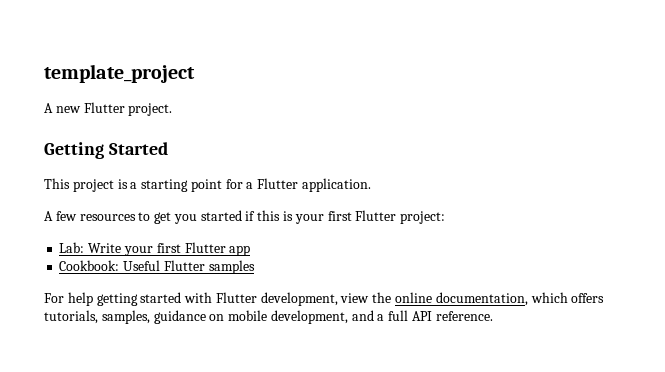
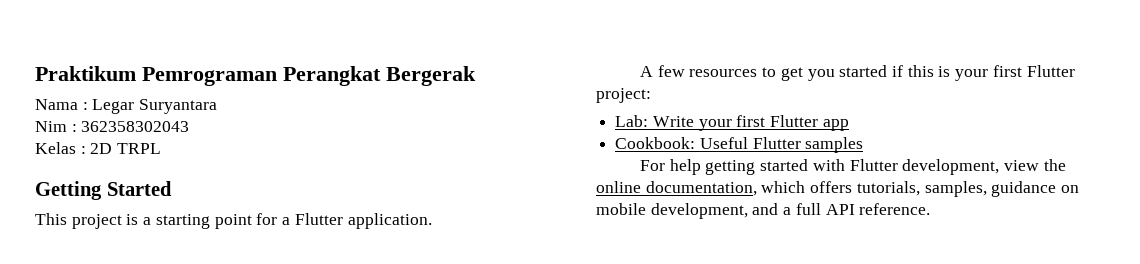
[44,64,195,83] [44,102,173,116] template_project // A new Flutter project. -> [35,66,476,86] [35,99,218,114] [35,121,190,132] [35,142,162,154] Praktikum Pemrograman Perangkat Bergerak // Nama : Legar Suryantara // Nim : 362358302043 // Kelas : 2D TRPL

